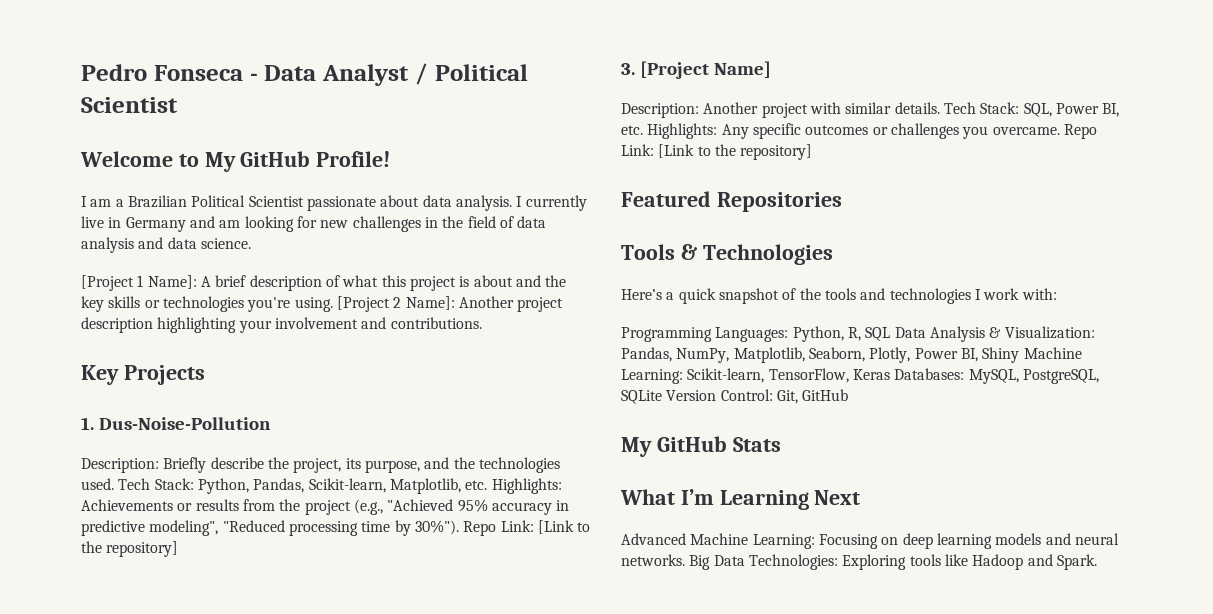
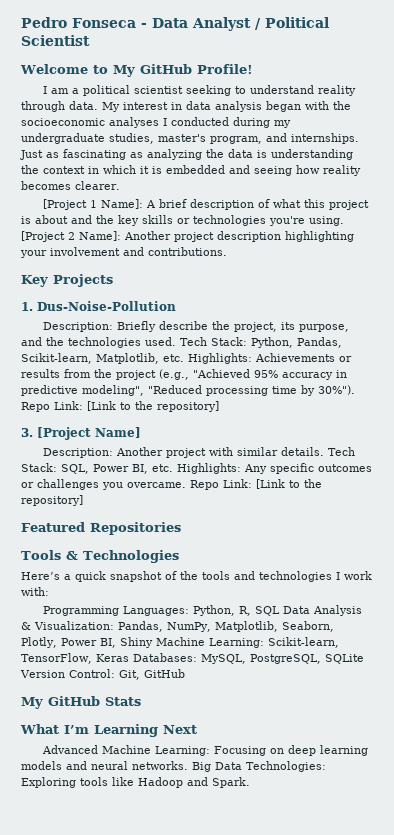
[127,195,587,211] [81,216,547,232] [81,237,251,253] Brazilian Political Scientist passionate about data analysis. I currently live in Germany and am looking for new challenges in the field of data analysis and data science. -> [83,85,357,96] [21,101,351,112] [21,117,291,128] [21,133,359,144] [20,149,353,160] [21,165,361,176] [21,181,120,190] political scientist seeking to understand reality through data. My interest in data analysis began with the socioeconomic analyses I conducted during my undergraduate studies, master's program, and internships. Just as fascinating as analyzing the data is understanding the context in which it is embedded and seeing how reality becomes clearer.

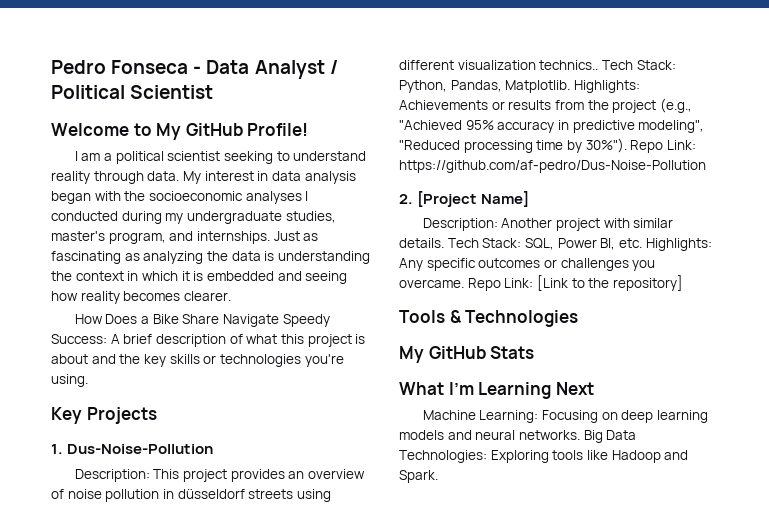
[43,199,144,210] [Project 1 Name]: -> [74,314,330,327] [51,334,107,344] How Does a Bike Share Navigate Speedy Success:
[21,231,354,242] [20,247,227,258] [Project 2 Name]: Another project description highlighting your involvement and contributions. -> (88, 380) none
[117,321,350,332] [21,337,176,348] Briefly describe the project, its purpose, and the technologies used. -> [153,469,366,482] [51,489,331,502] [399,60,599,70] This project provides an overview of noise pollution in düsseldorf streets using different visualization technics..
[21,353,184,364] Scikit-learn, Matplotlib, etc. -> [505,80,571,93] Matplotlib.
[87,401,219,412] [21,428,33,437] [Link to the repository] // 3. -> [399,160,706,173] [399,194,413,204] https://github.com/af-pedro/Dus-Noise-Pollution // 2.
[21,522,181,535] // Featured Repositories -> (683, 283) none
[21,571,372,582] [21,587,49,596] [43,605,363,616] [21,621,334,632] [21,637,339,648] [21,653,364,664] [20,669,185,680] // Here’s a quick snapshot of the tools and technologies I work with: // Programming Languages: Python, R, SQL Data Analysis & Visualization: Pandas, NumPy, Matplotlib, Seaborn, Plotly, Power BI, Shiny Machine Learning: Scikit-learn, TensorFlow, Keras Databases: MySQL, PostgreSQL, SQLite Version Control: Git, GitHub -> (579, 318) none
[42,745,99,754] Advanced -> (594, 388) none

